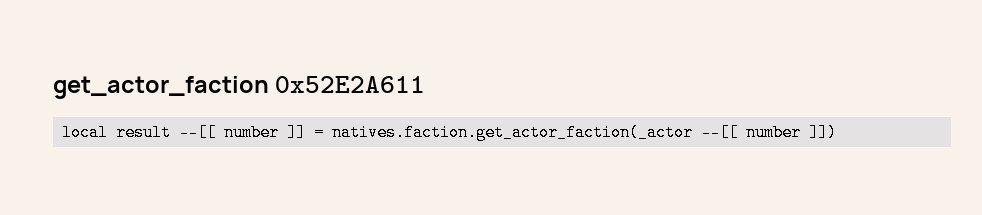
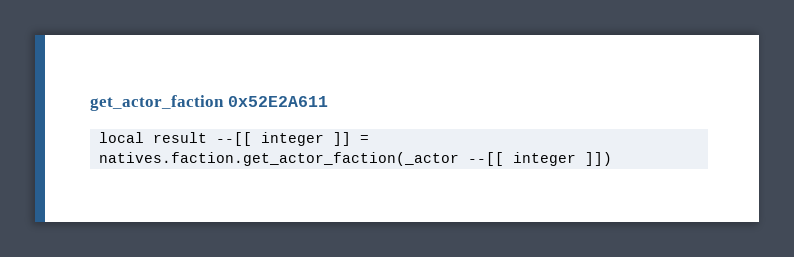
[224,124,279,141] number -> [260,132,324,146] integer
[746,124,801,141] number -> [512,152,576,166] integer

